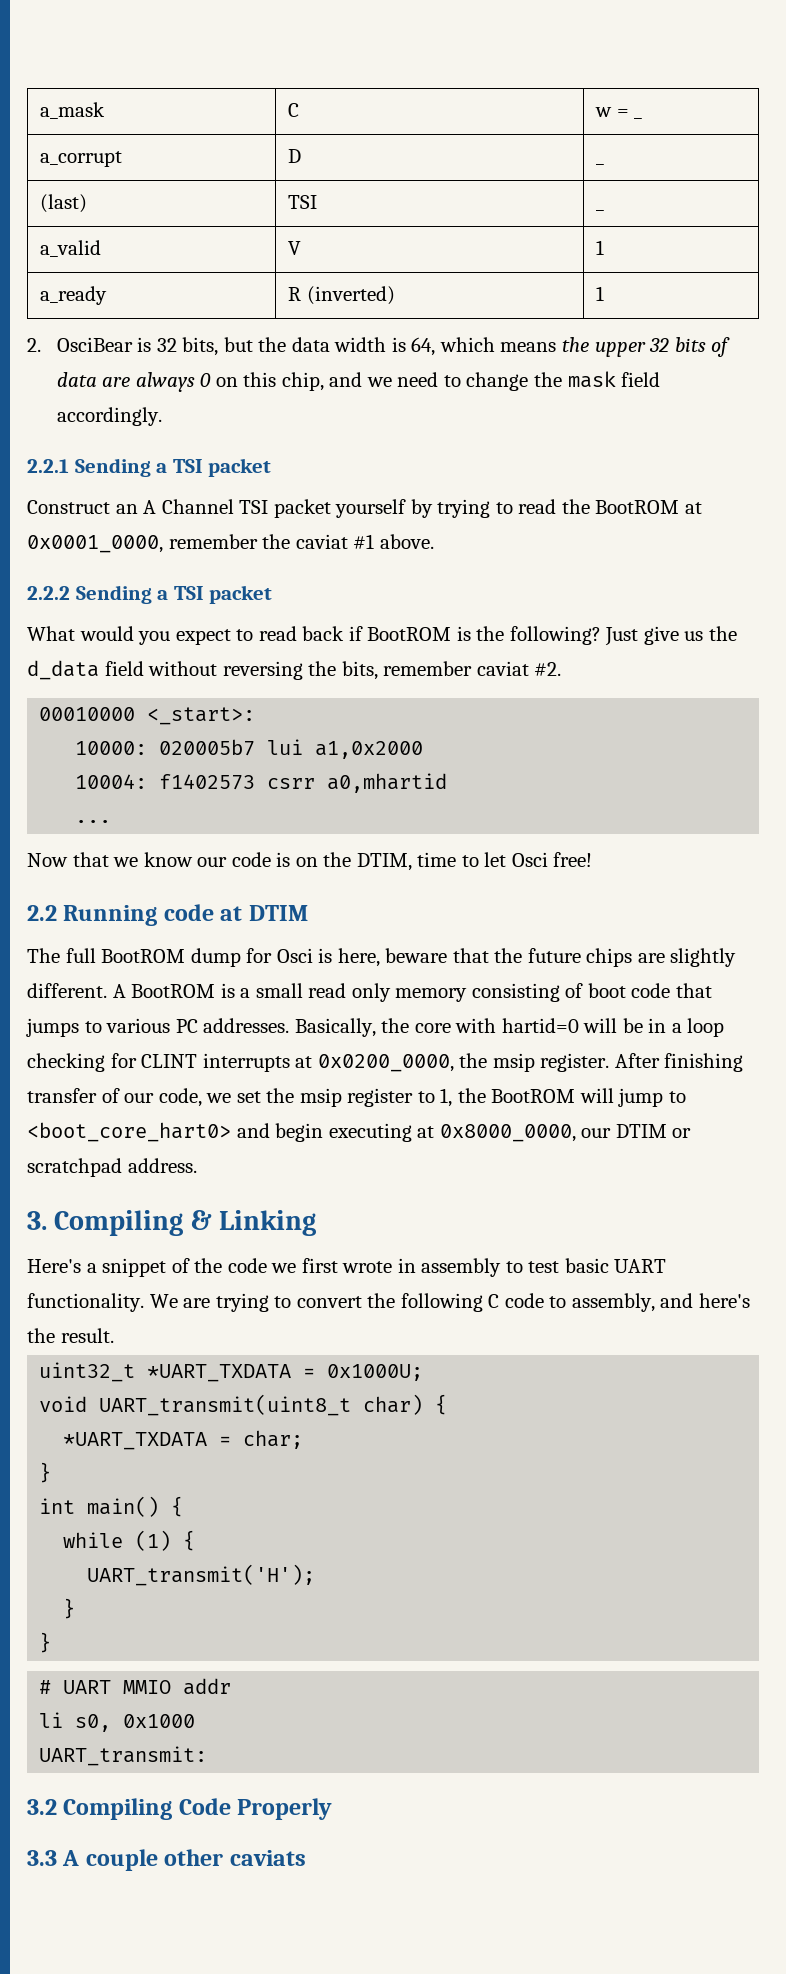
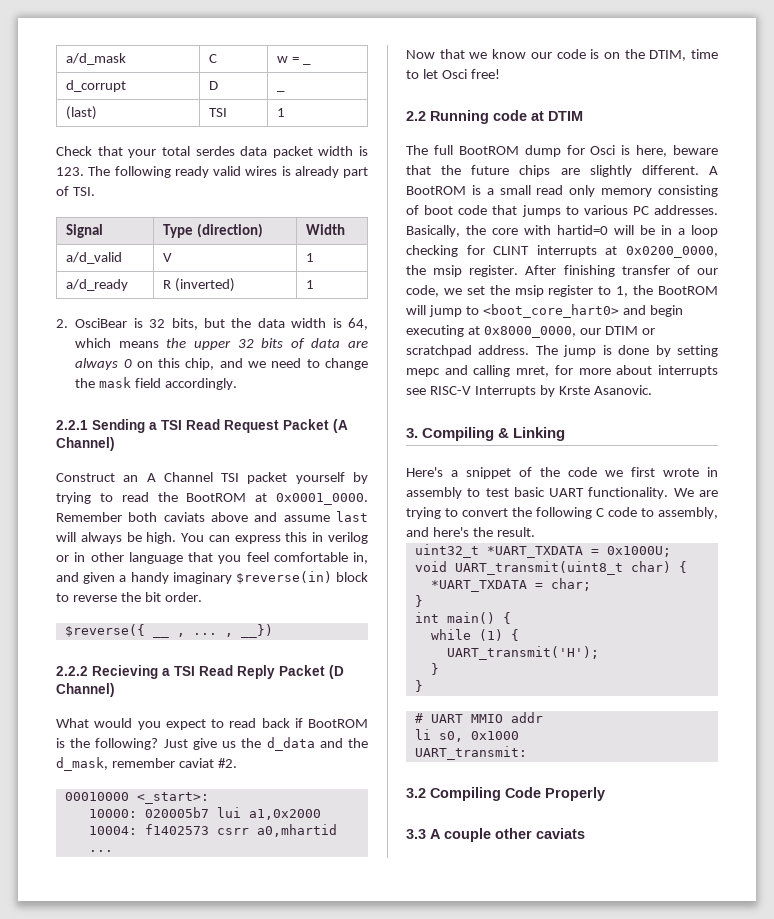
[39,102,105,119] a_mask -> [65,53,126,65] a/d_mask
[39,151,122,167] a_corrupt -> [65,80,126,92] d_corrupt
[595,209,604,211] [39,240,101,257] _ // a_valid -> [276,108,285,117] [56,146,368,158] [56,166,368,178] [56,186,95,196] [65,224,103,238] [162,223,263,238] [305,224,345,235] [65,252,122,264] 1 // Check that your total serdes data packet width is 123. The following ready valid wires is already part of TSI. // Signal | Type (direction) | Width // a/d_valid
[39,286,107,305] a_ready -> [65,279,128,291] a/d_ready
[208,458,272,477] packet -> [186,419,348,433] [56,437,115,451] Read Request Packet (A Channel)
[27,534,434,553] 0x0001_0000, remember the caviat #1 above. -> [276,493,368,505] [56,511,368,522] [56,532,368,544] [56,552,368,564] [56,571,369,584] [56,592,202,602] [64,624,273,638] 0x0001_0000. Remember both caviats above and assume last will always be high. You can express this in verilog or in other language that you feel comfortable in, and given a handy imaginary $reverse(in) block to reverse the bit order. // $reverse({ __ , ... , __})
[75,585,273,604] Sending a TSI packet -> [92,665,344,679] [56,683,115,697] Recieving a TSI Read Reply Packet (D Channel)
[104,661,378,680] field without reversing the bits, -> [319,738,368,748] [56,757,108,771] and the d_mask,
(197, 1165) none -> [535,345,719,357] [406,365,718,377] [406,385,652,397] The jump is done by setting mepc and calling mret, for more about interrupts see RISC-V Interrupts by Krste Asanovic.

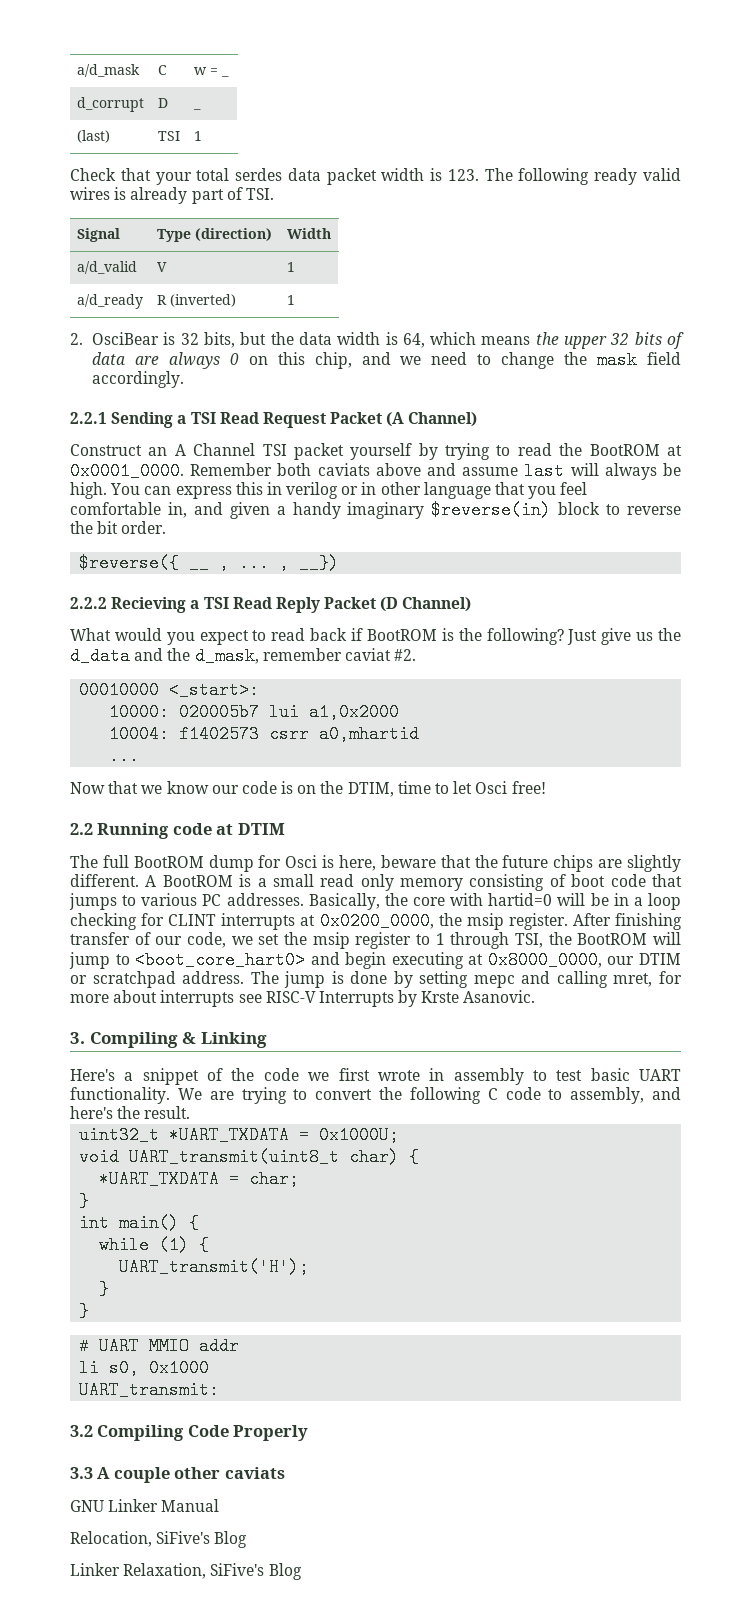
[616,286,629,297] 1, -> [435,932,543,949] 1 through TSI,
(585, 833) none -> [70,1499,220,1512] [70,1531,248,1548] [70,1563,302,1580] // GNU Linker Manual // Relocation, SiFive's Blog // Linker Relaxation, SiFive's Blog

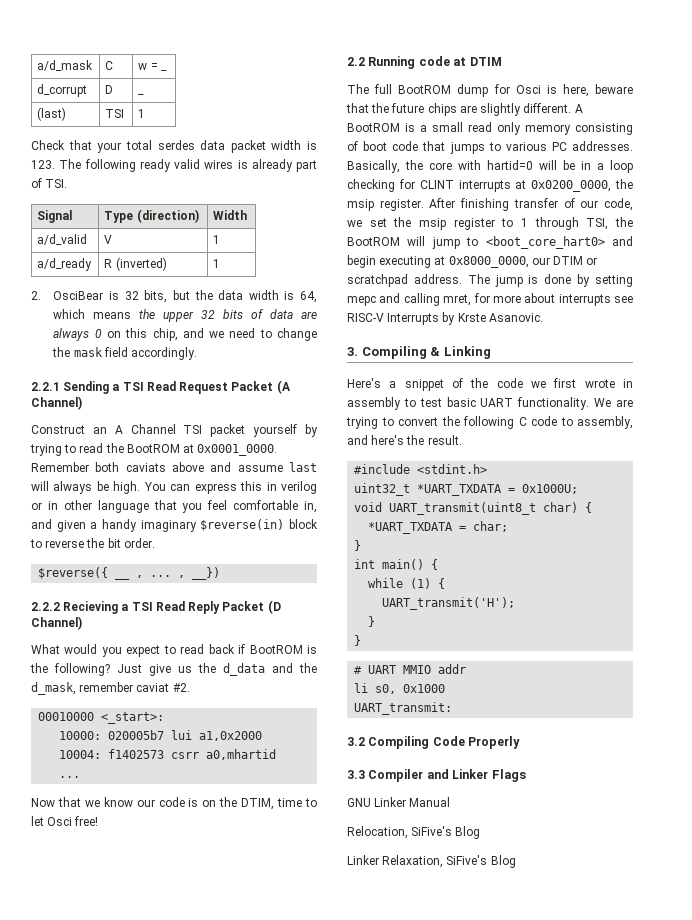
(191, 1112) none -> [354,464,488,474] // #include <stdint.h>
[97,1467,285,1483] A couple other caviats -> [368,769,526,782] Compiler and Linker Flags

